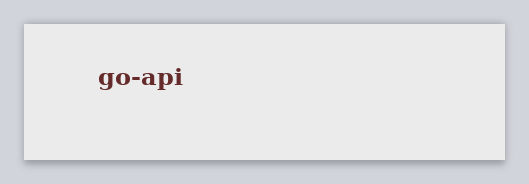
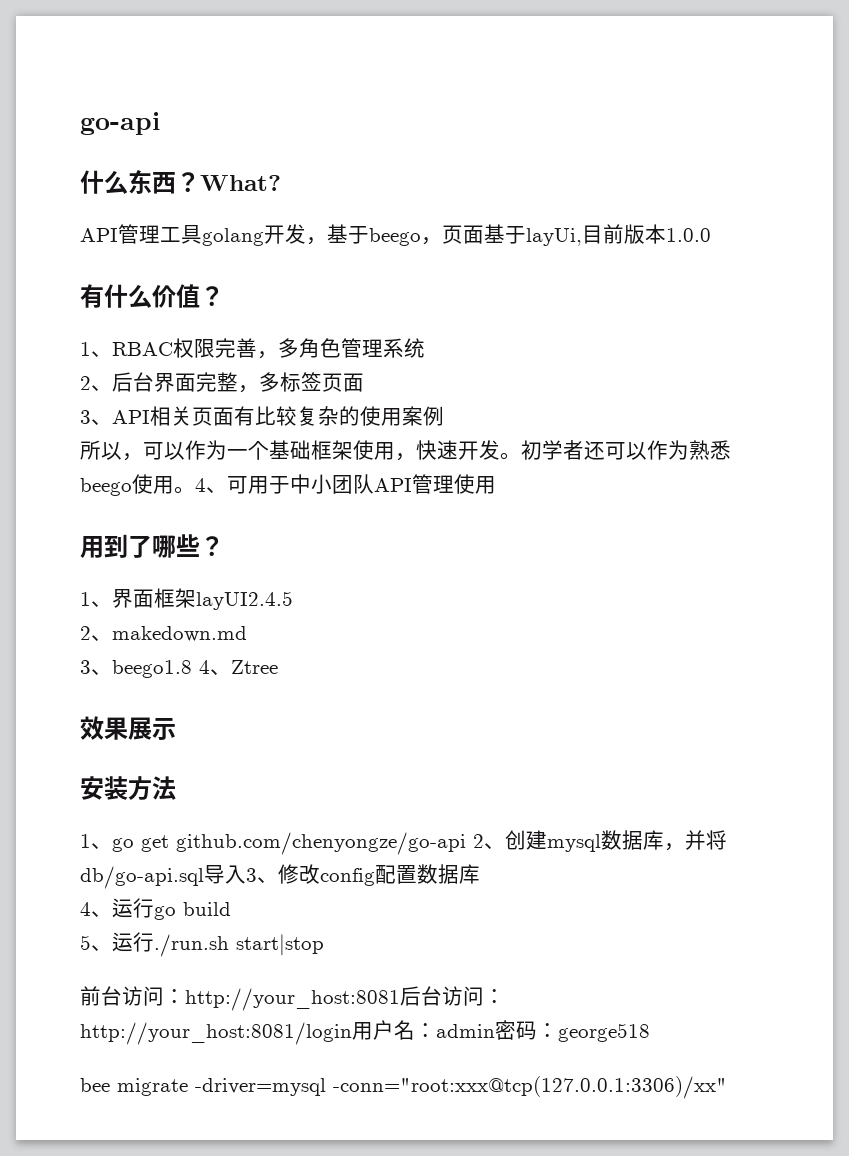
(183, 79) none -> [80,170,281,194] [80,224,711,246] [80,284,224,308] [80,338,425,359] [80,372,364,393] [80,406,444,426] [80,440,731,461] [80,474,496,496] [80,534,224,558] [80,588,293,610] [80,626,247,642] [80,660,278,678] [80,716,176,740] [80,776,176,800] [80,830,727,855] [80,864,480,889] [80,898,231,920] [80,932,324,957] [80,986,505,1011] [80,1020,650,1045] [80,1076,727,1099] // 什么东西？What? // API管理工具golang开发，基于beego，页面基于layUi,目前版本1.0.0 // 有什么价值？ // 1、RBAC权限完善，多角色管理系统 // 2、后台界面完整，多标签页面 // 3、API相关页面有比较复杂的使用案例 // 所以，可以作为一个基础框架使用，快速开发。初学者还可以作为熟悉beego使用。4、可用于中小团队API管理使用 // 用到了哪些？ // 1、界面框架layUI2.4.5 // 2、makedown.md // 3、beego1.8 4、Ztree // 效果展示 // 安装方法 // 1、go get github.com/chenyongze/go-api 2、创建mysql数据库，并将db/go-api.sql导入3、修改config配置数据库 // 4、运行go build // 5、运行./run.sh start|stop // 前台访问：http://your_host:8081后台访问：http://your_host:8081/login用户名：admin密码：george518 // bee migrate -driver=mysql -conn="root:xxx@tcp(127.0.0.1:3306)/xx"

